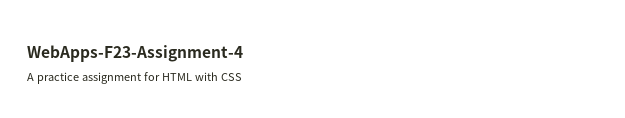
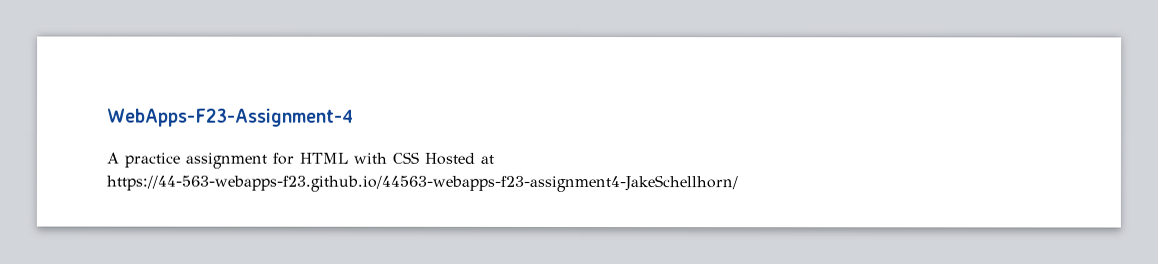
(242, 77) none -> [424,152,494,165] [106,174,738,193] Hosted at https://44-563-webapps-f23.github.io/44563-webapps-f23-assignment4-JakeSchellhorn/

